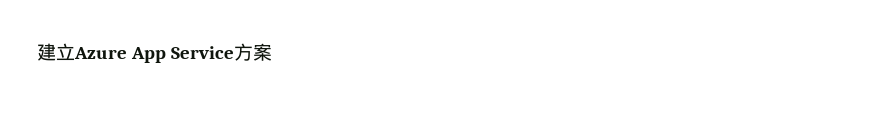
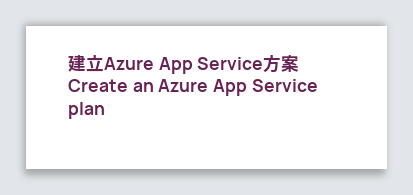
(273, 52) none -> [68,79,318,96] [68,102,105,119] Create an Azure App Service plan

